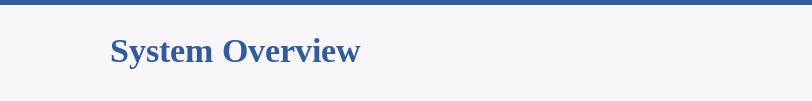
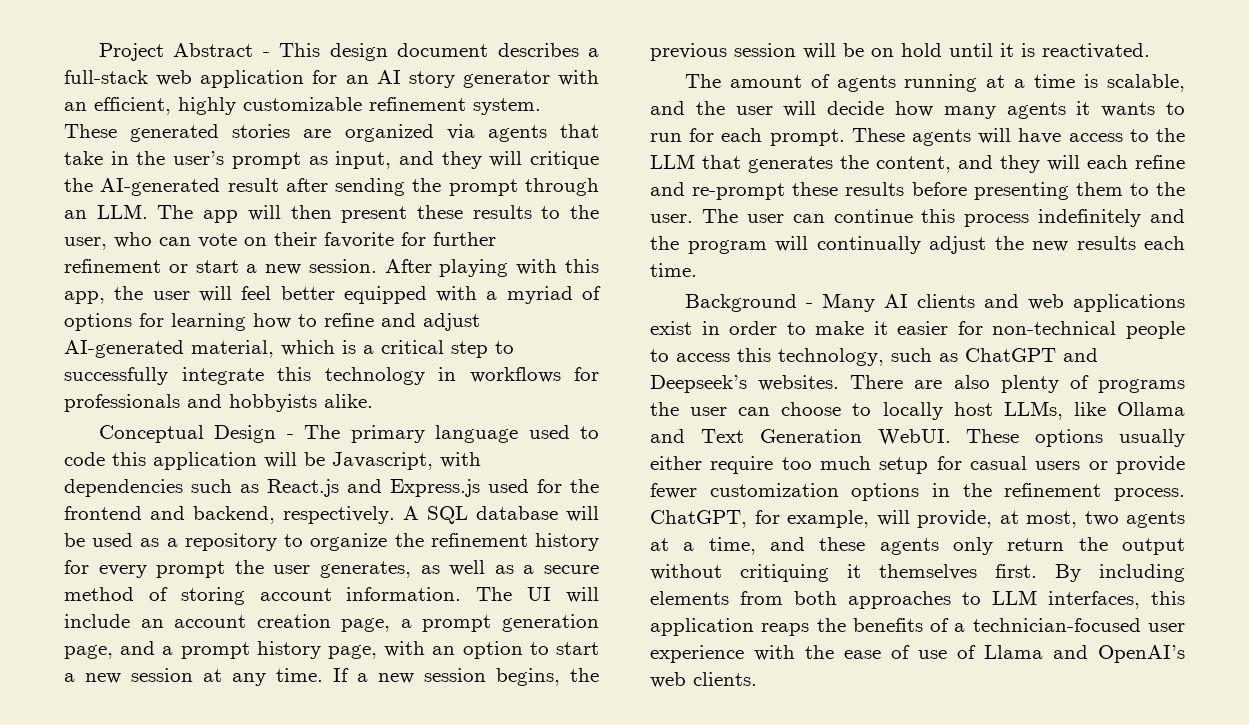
[110,38,362,69] System Overview -> [98,43,599,61] [64,70,599,88] [64,97,541,115] [64,124,600,142] [64,151,599,169] [64,178,599,196] [64,204,599,223] [64,232,496,250] [64,259,599,277] [64,286,601,304] [64,313,480,331] [64,340,514,358] [64,367,599,385] [64,394,373,412] [98,425,599,443] [64,452,481,470] [64,479,599,497] [64,506,599,524] [64,533,599,551] [64,560,600,578] [64,587,599,605] [64,614,599,632] [64,641,599,659] [64,668,599,686] [650,43,1150,61] [684,74,1185,92] [650,101,1185,119] [650,128,1185,146] [650,154,1185,173] [650,182,1185,200] [650,209,1185,227] [650,236,1185,254] [650,263,697,277] [684,293,1185,312] [650,321,1185,339] [650,348,1098,366] [650,375,1185,393] [650,401,1185,420] [650,429,1185,447] [650,456,1185,474] [650,483,1185,501] [650,510,1185,528] [650,537,1185,555] [650,564,1185,582] [650,590,1185,609] [650,618,1185,636] [650,645,1185,663] [650,672,757,688] Project Abstract - This design document describes a full-stack web application for an AI story generator with an efficient, highly customizable refinement system. These generated stories are organized via agents that take in the user’s prompt as input, and they will critique the AI-generated result after sending the prompt through an LLM. The app will then present these results to the user, who can vote on their favorite for further refinement or start a new session. After playing with this app, the user will feel better equipped with a myriad of options for learning how to refine and adjust AI-generated material, which is a critical step to successfully integrate this technology in workflows for professionals and hobbyists alike. // Conceptual Design - The primary language used to code this application will be Javascript, with dependencies such as React.js and Express.js used for the frontend and backend, respectively. A SQL database will be used as a repository to organize the refinement history for every prompt the user generates, as well as a secure method of storing account information. The UI will include an account creation page, a prompt generation page, and a prompt history page, with an option to start a new session at any time. If a new session begins, the previous session will be on hold until it is reactivated. // The amount of agents running at a time is scalable, and the user will decide how many agents it wants to run for each prompt. These agents will have access to the LLM that generates the content, and they will each refine and re-prompt these results before presenting them to the user. The user can continue this process indefinitely and the program will continually adjust the new results each time. // Background - Many AI clients and web applications exist in order to make it easier for non-technical people to access this technology, such as ChatGPT and Deepseek’s websites. There are also plenty of programs the user can choose to locally host LLMs, like Ollama and Text Generation WebUI. These options usually either require too much setup for casual users or provide fewer customization options in the refinement process. ChatGPT, for example, will provide, at most, two agents at a time, and these agents only return the output without critiquing it themselves first. By including elements from both approaches to LLM interfaces, this application reaps the benefits of a technician-focused user experience with the ease of use of Llama and OpenAI’s web clients.

